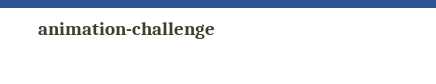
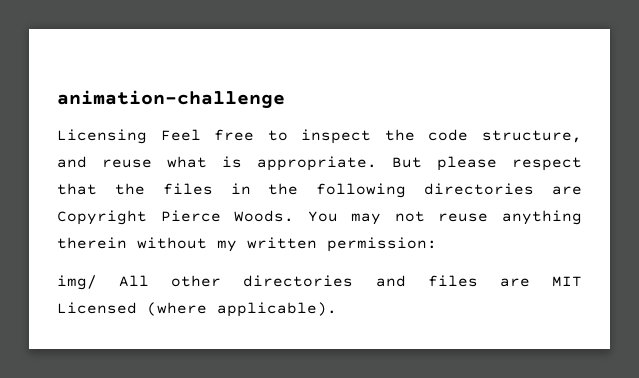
(215, 30) none -> [57,129,582,144] [57,156,582,171] [57,183,582,198] [57,210,582,225] [57,237,437,252] [57,275,583,290] [57,302,337,317] // Licensing Feel free to inspect the code structure, and reuse what is appropriate. But please respect that the files in the following directories are Copyright Pierce Woods. You may not reuse anything therein without my written permission: // img/ All other directories and files are MIT Licensed (where applicable).

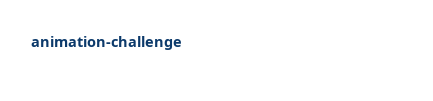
[57,129,582,144] [57,156,582,171] [57,183,582,198] [57,210,582,225] [57,237,437,252] [57,275,583,290] [57,302,337,317] // Licensing Feel free to inspect the code structure, and reuse what is appropriate. But please respect that the files in the following directories are Copyright Pierce Woods. You may not reuse anything therein without my written permission: // img/ All other directories and files are MIT Licensed (where applicable). -> (182, 43) none

